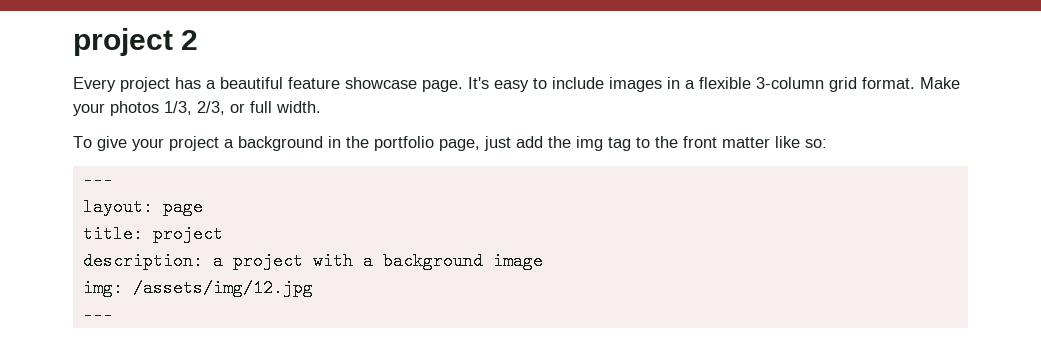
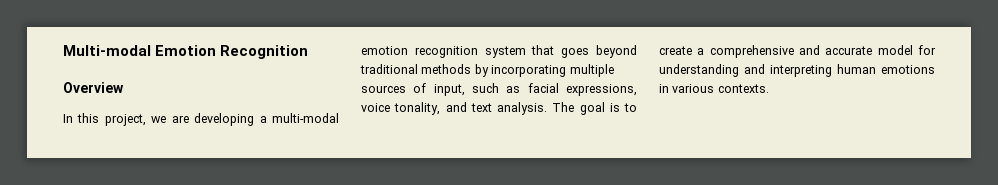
[73,28,199,56] [73,77,960,92] [73,101,321,116] [73,136,827,151] [82,171,113,189] [82,198,203,216] [82,225,223,243] [82,252,543,270] [82,279,313,297] [82,306,113,324] project 2 // Every project has a beautiful feature showcase page. It's easy to include images in a flexible 3-column grid format. Make your photos 1/3, 2/3, or full width. // To give your project a background in the portfolio page, just add the img tag to the front matter like so: // --- // layout: page // title: project // description: a project with a background image // img: /assets/img/12.jpg // --- -> [63,45,309,59] [63,82,124,93] [63,113,339,126] [361,45,637,58] [360,64,614,77] [361,83,637,96] [361,102,637,115] [659,45,936,58] [659,64,935,77] [659,84,769,93] Multi-modal Emotion Recognition // Overview // In this project, we are developing a multi-modal emotion recognition system that goes beyond traditional methods by incorporating multiple sources of input, such as facial expressions, voice tonality, and text analysis. The goal is to create a comprehensive and accurate model for understanding and interpreting human emotions in various contexts.

